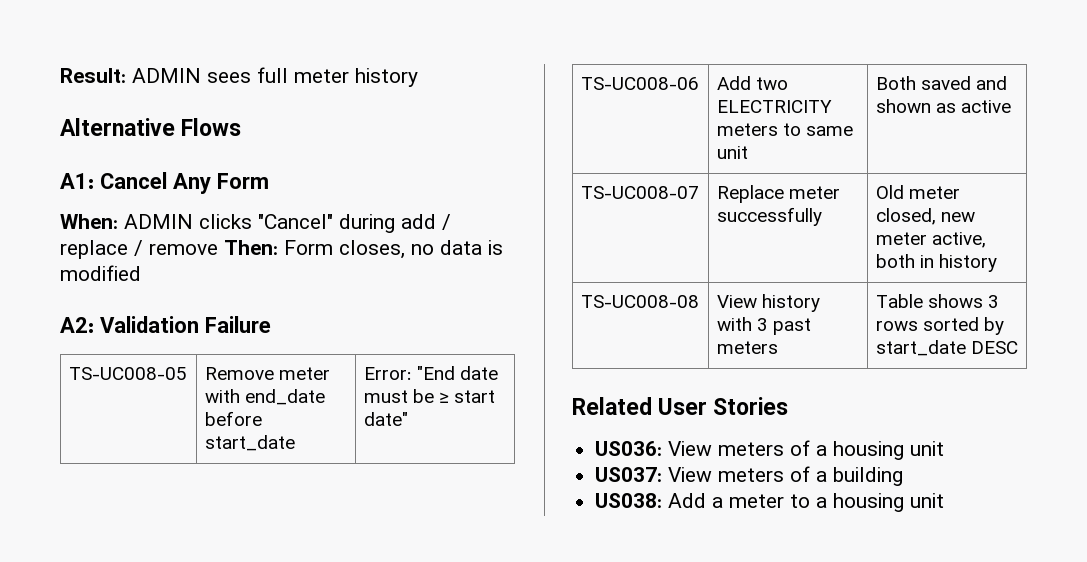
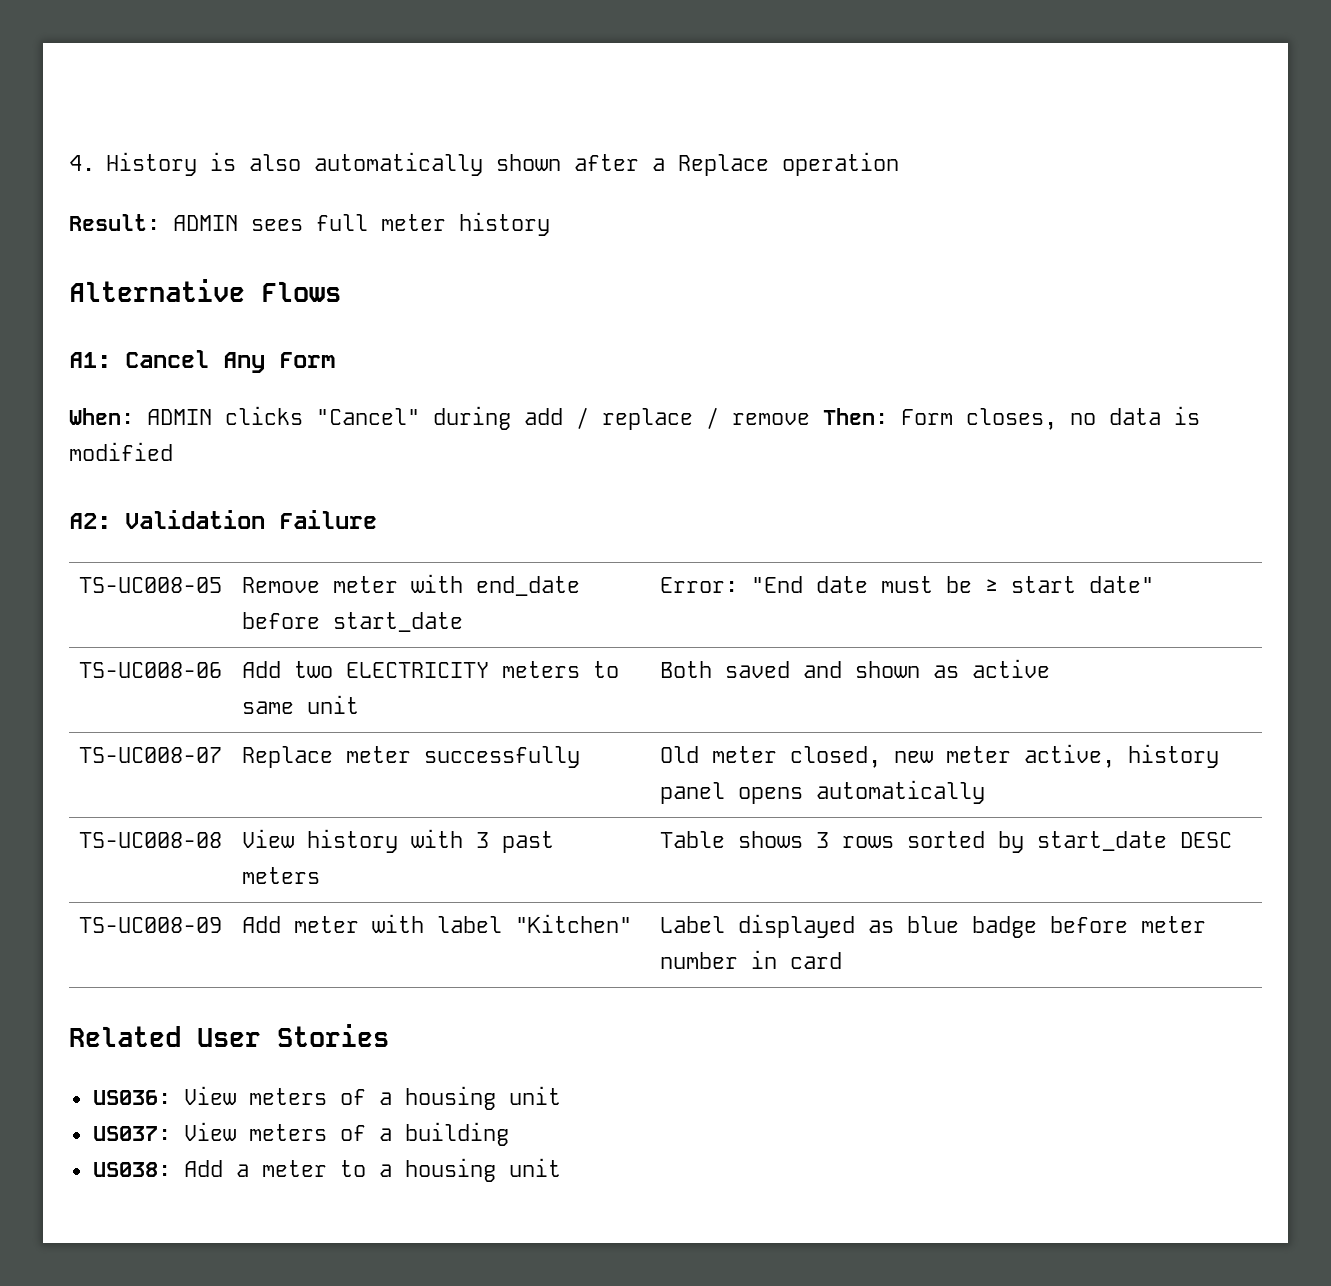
(60, 75) none -> [69,152,899,176] 4. History is also automatically shown after a Replace operation //
[875,254,998,272] both in history -> [1127,744,1219,768] [659,780,985,804] history panel opens automatically
(1019, 347) none -> [78,917,222,933] [241,914,632,933] [659,914,1206,938] [659,950,842,969] // TS-UC008-09 | Add meter with label "Kitchen" | Label displayed as blue badge before meter number in card

